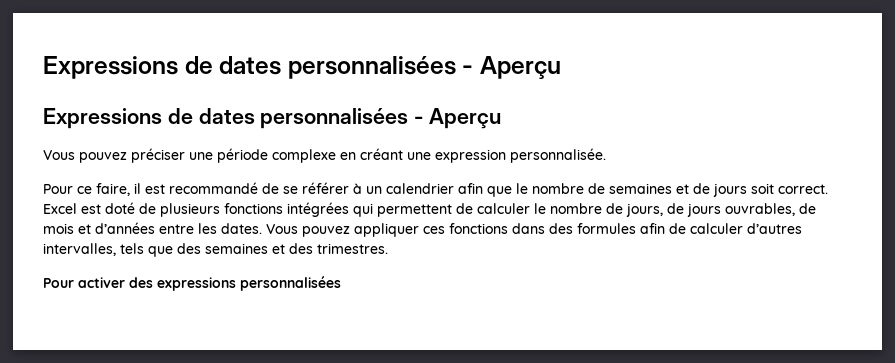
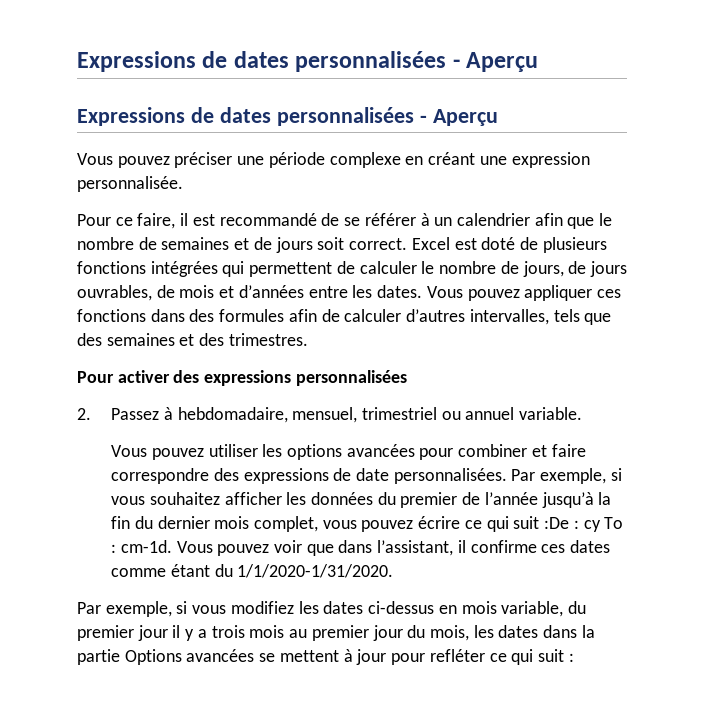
(341, 283) none -> [77,407,583,423] [111,444,586,460] [111,468,622,484] [111,492,612,508] [111,516,624,532] [111,540,611,556] [111,564,394,578] [77,601,586,617] [77,625,595,641] [77,649,574,665] // 2. Passez à hebdomadaire, mensuel, trimestriel ou annuel variable. // Vous pouvez utiliser les options avancées pour combiner et faire correspondre des expressions de date personnalisées. Par exemple, si vous souhaitez afficher les données du premier de l’année jusqu’à la fin du dernier mois complet, vous pouvez écrire ce qui suit :De : cy To : cm-1d. Vous pouvez voir que dans l’assistant, il confirme ces dates comme étant du 1/1/2020-1/31/2020. // Par exemple, si vous modifiez les dates ci-dessus en mois variable, du premier jour il y a trois mois au premier jour du mois, les dates dans la partie Options avancées se mettent à jour pour refléter ce qui suit :

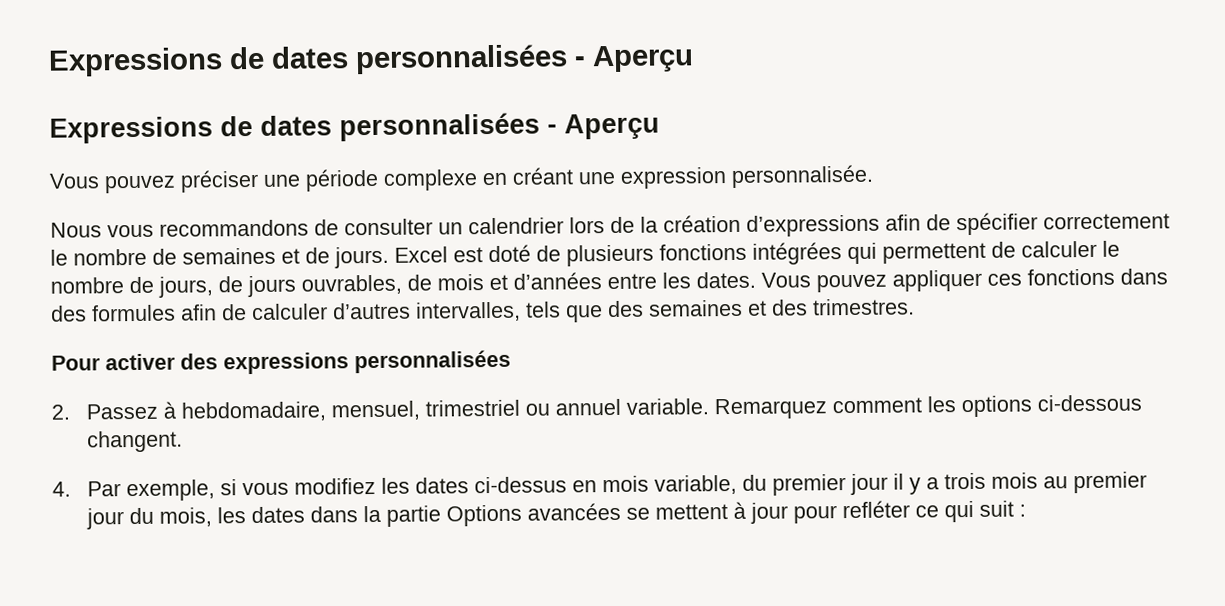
[77,213,595,229] Pour ce faire, il est recommandé de se référer à un calendrier afin que -> [50,212,1170,238] Nous vous recommandons de consulter un calendrier lors de la création d’expressions afin de spécifier correctement
[275,237,408,253] jours soit correct. -> [334,246,389,269] jours.
[111,444,586,460] [111,468,622,484] [111,492,612,508] [111,516,624,532] [111,540,611,556] [111,564,394,578] // Vous pouvez utiliser les options avancées pour combiner et faire correspondre des expressions de date personnalisées. Par exemple, si vous souhaitez afficher les données du premier de l’année jusqu’à la fin du dernier mois complet, vous pouvez écrire ce qui suit :De : cy To : cm-1d. Vous pouvez voir que dans l’assistant, il confirme ces dates comme étant du 1/1/2020-1/31/2020. // -> [714,394,1143,420] [87,430,184,453] [52,481,71,497] Remarquez comment les options ci-dessous changent. // 4.

